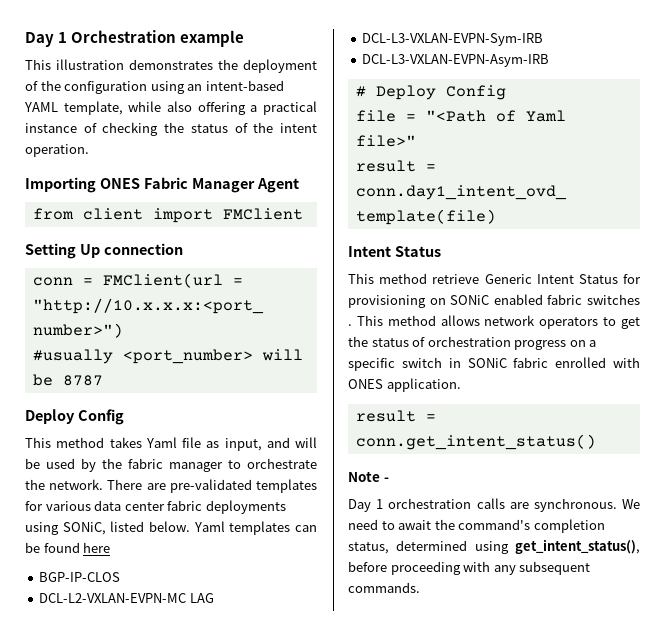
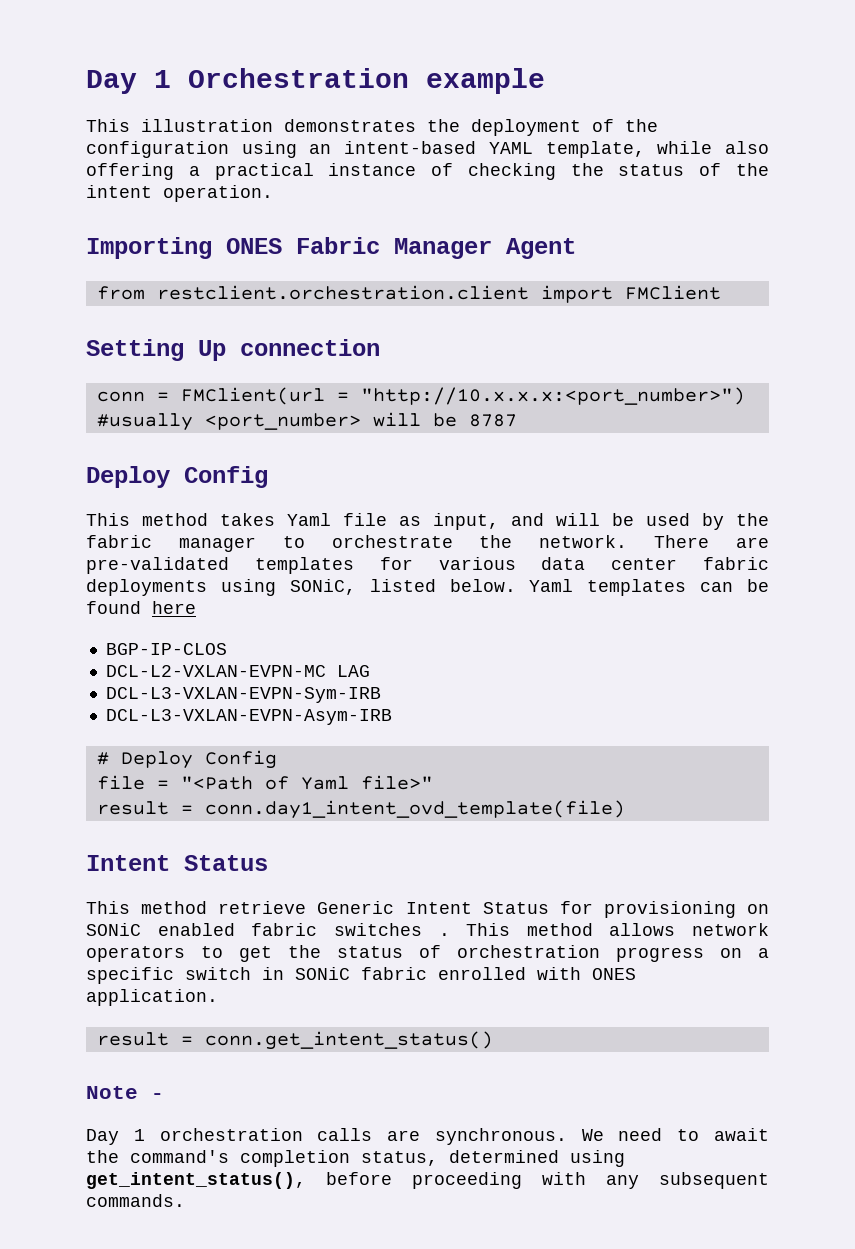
[82,208,143,220] client -> [156,285,529,300] restclient.orchestration.client

